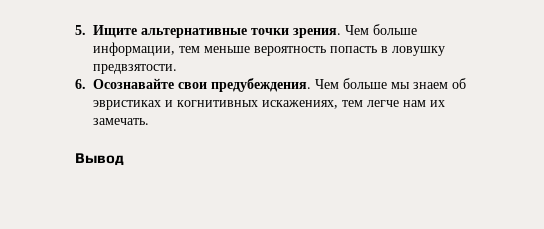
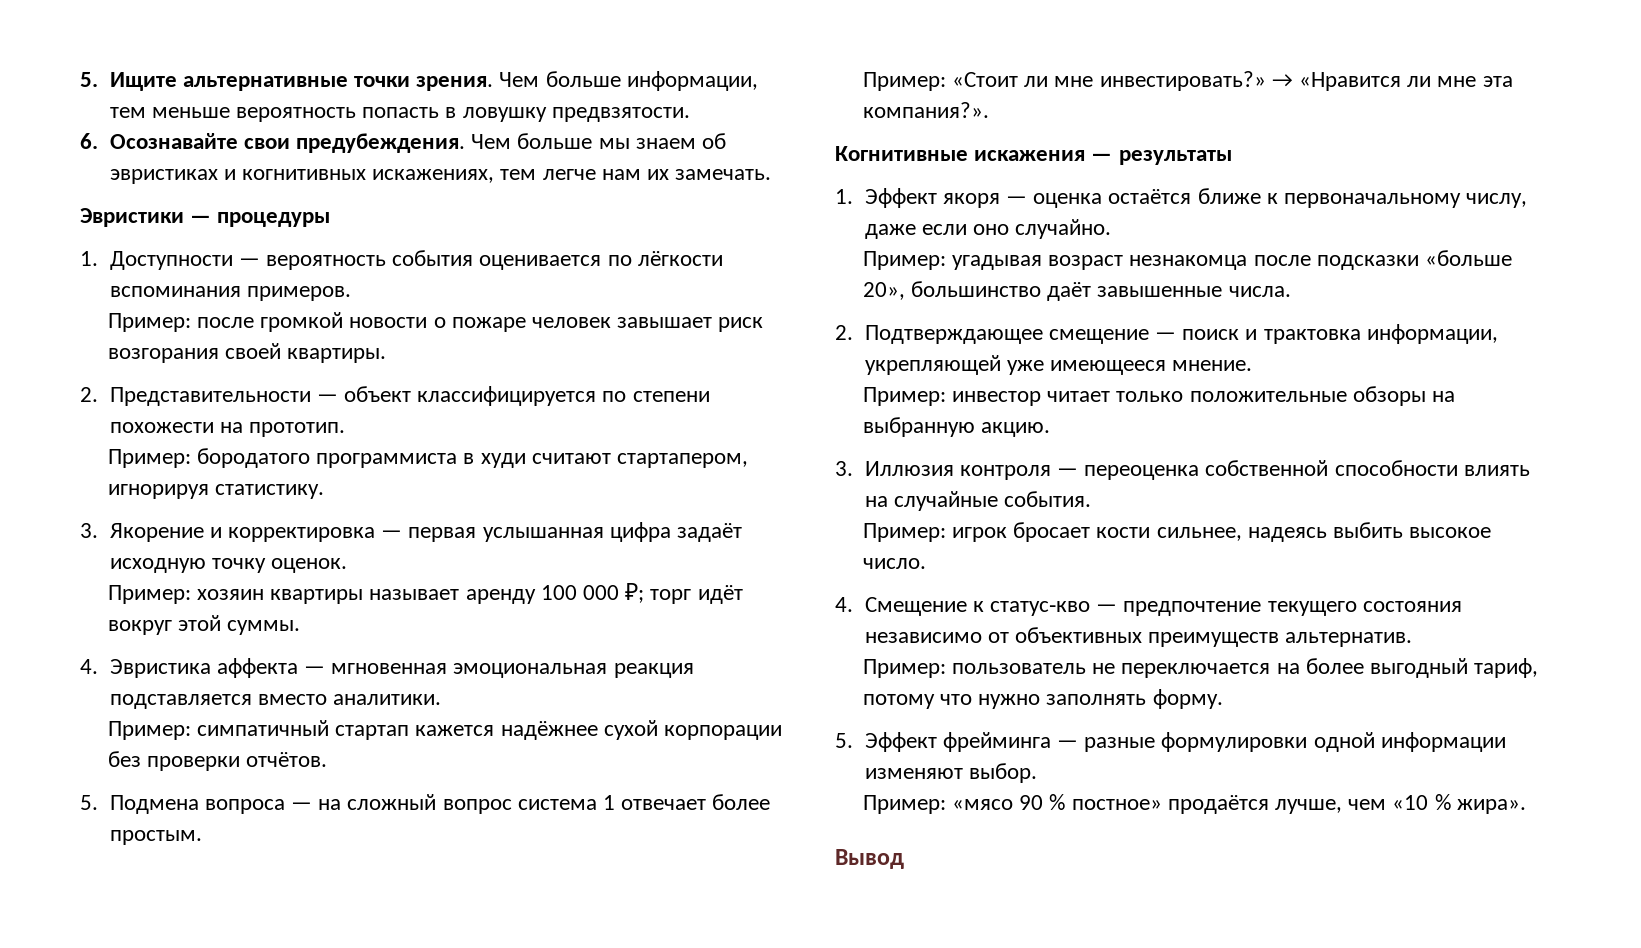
(149, 121) none -> [80,208,331,227] [80,250,723,270] [109,286,351,301] [107,312,764,332] [107,343,387,363] [80,386,710,406] [109,422,345,437] [107,448,749,468] [107,484,324,499] [80,522,742,542] [109,558,347,573] [107,583,743,604] [107,615,301,635] [80,658,694,678] [109,694,441,709] [107,720,783,740] [107,751,328,771] [80,794,771,814] [109,830,202,845] [862,71,1513,91] [862,102,989,118] [835,146,1232,165] [835,188,1528,208] [864,219,1112,239] [862,250,1513,270] [862,281,1291,301] [835,324,1498,344] [864,355,1253,375] [862,386,1456,406] [862,417,1050,437] [835,460,1530,480] [864,491,1091,511] [862,522,1492,542] [862,558,926,569] [835,597,1462,616] [864,627,1413,647] [862,658,1539,678] [862,689,1223,709] [835,732,1506,752] [864,763,1037,783] [862,794,1526,814] // Эвристики — процедуры // 1. Доступности — вероятность события оценивается по лёгкости вспоминания примеров. // Пример: после громкой новости о пожаре человек завышает риск возгорания своей квартиры. // 2. Представительности — объект классифицируется по степени похожести на прототип. // Пример: бородатого программиста в худи считают стартапером, игнорируя статистику. // 3. Якорение и корректировка — первая услышанная цифра задаёт исходную точку оценок. // Пример: хозяин квартиры называет аренду 100 000 ₽; торг идёт вокруг этой суммы. // 4. Эвристика аффекта — мгновенная эмоциональная реакция подставляется вместо аналитики. // Пример: симпатичный стартап кажется надёжнее сухой корпорации без проверки отчётов. // 5. Подмена вопроса — на сложный вопрос система 1 отвечает более простым. // Пример: «Стоит ли мне инвестировать?» → «Нравится ли мне эта компания?». // Когнитивные искажения — результаты // 1. Эффект якоря — оценка остаётся ближе к первоначальному числу, даже если оно случайно. // Пример: угадывая возраст незнакомца после подсказки «больше 20», большинство даёт завышенные числа. // 2. Подтверждающее смещение — поиск и трактовка информации, укрепляющей уже имеющееся мнение. // Пример: инвестор читает только положительные обзоры на выбранную акцию. // 3. Иллюзия контроля — переоценка собственной способности влиять на случайные события. // Пример: игрок бросает кости сильнее, надеясь выбить высокое число. // 4. Смещение к статус‑кво — предпочтение текущего состояния независимо от объективных преимуществ альтернатив. // Пример: пользователь не переключается на более выгодный тариф, потому что нужно заполнять форму. // 5. Эффект фрейминга — разные формулировки одной информации изменяют выбор. // Пример: «мясо 90 % постное» продаётся лучше, чем «10 % жира».

